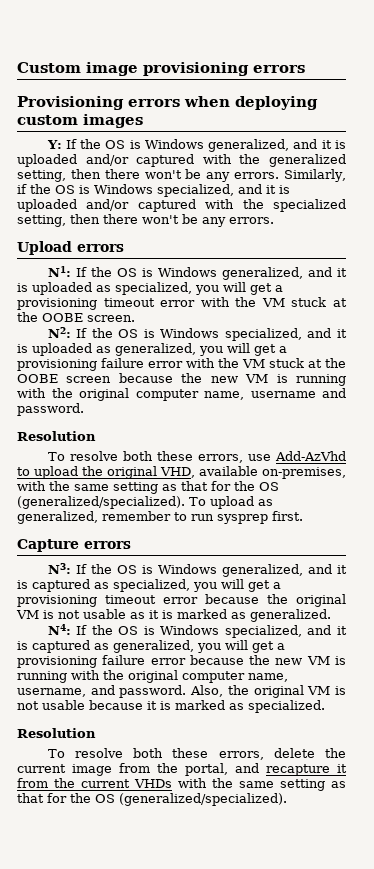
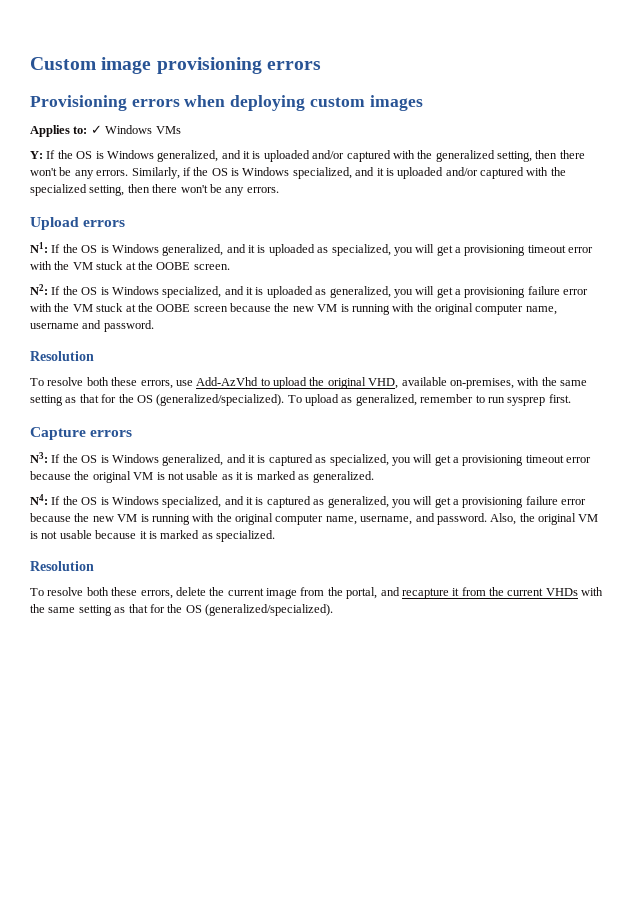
(143, 121) none -> [30,125,181,137] // Applies to: ✓ Windows VMs

